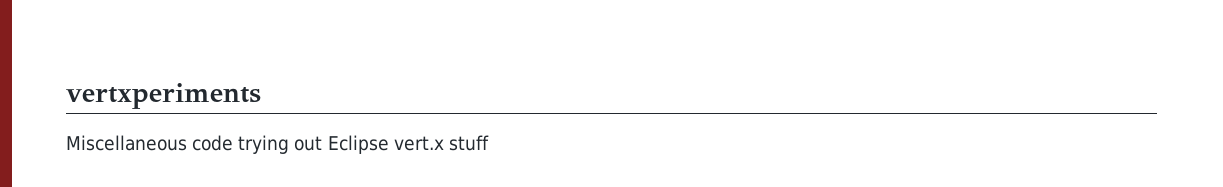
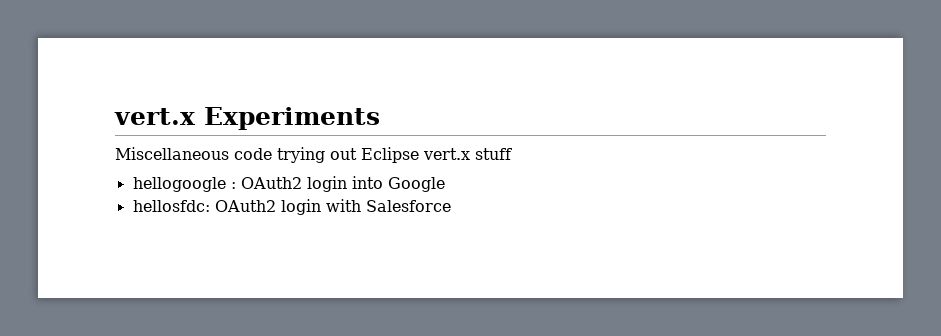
[66,83,261,109] vertxperiments -> [114,107,380,130] vert.x Experiments
(489, 143) none -> [132,176,445,192] [132,199,451,215] // hellogoogle : OAuth2 login into Google // hellosfdc: OAuth2 login with Salesforce

